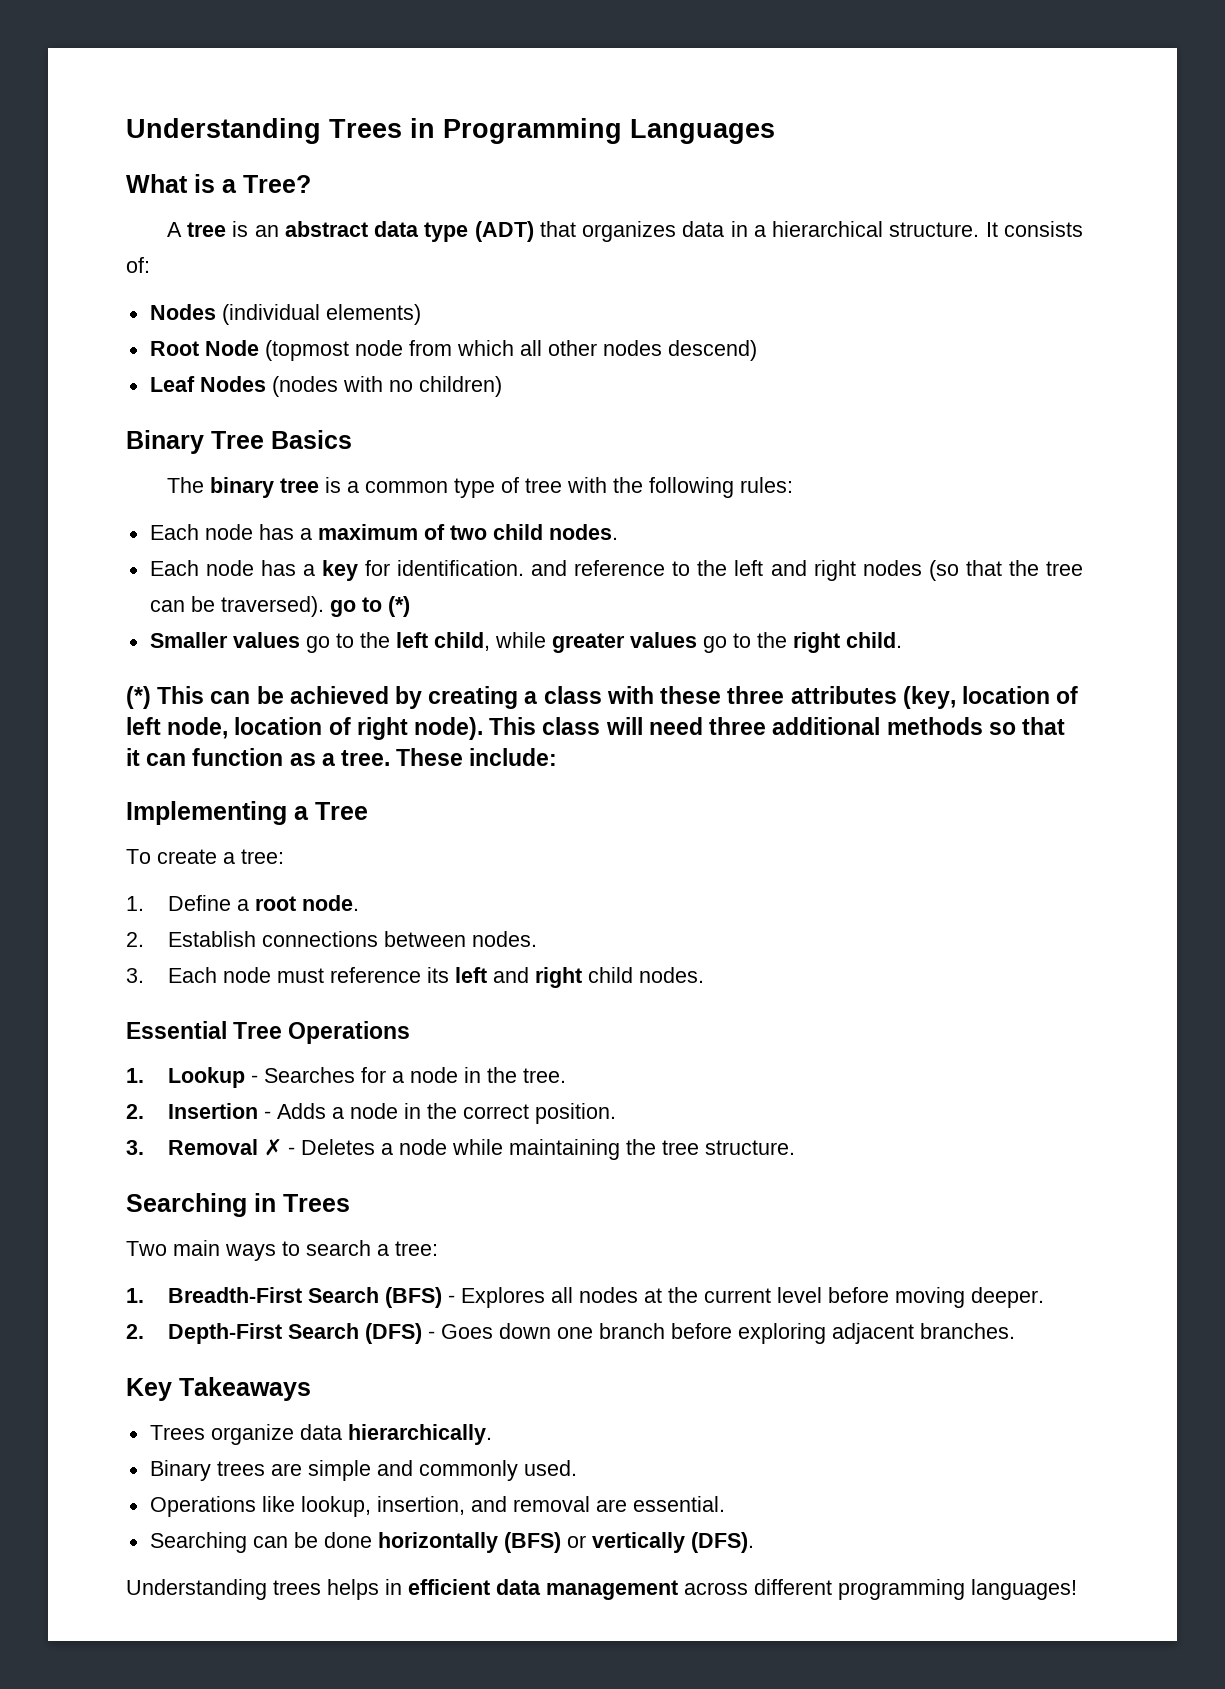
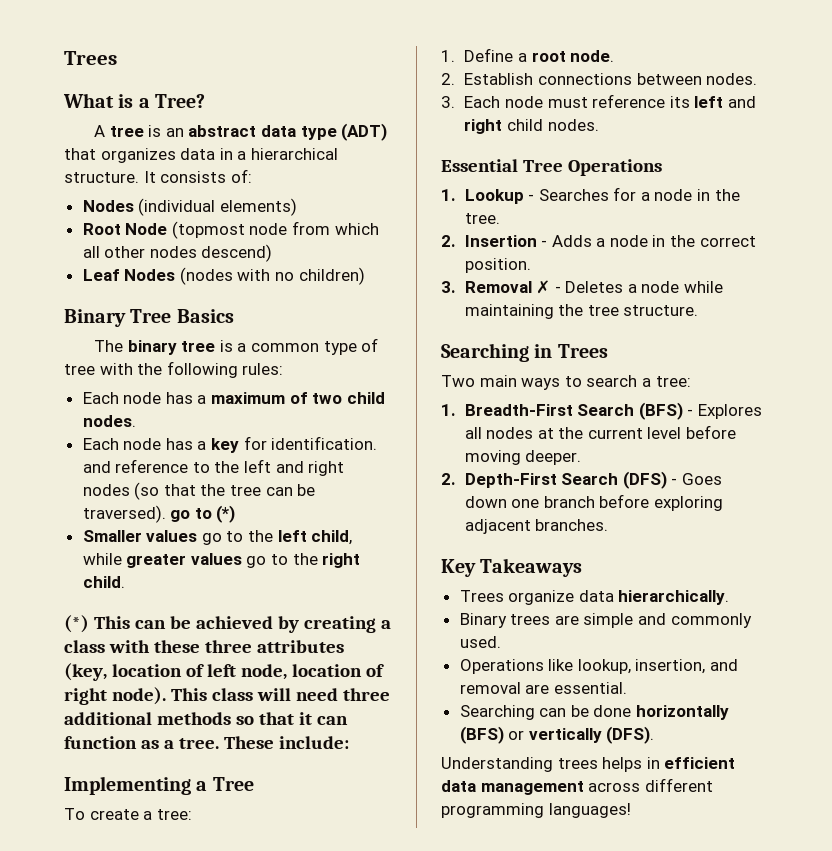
[126,118,775,144] Understanding Trees in Programming Languages -> [64,51,117,65] Trees

